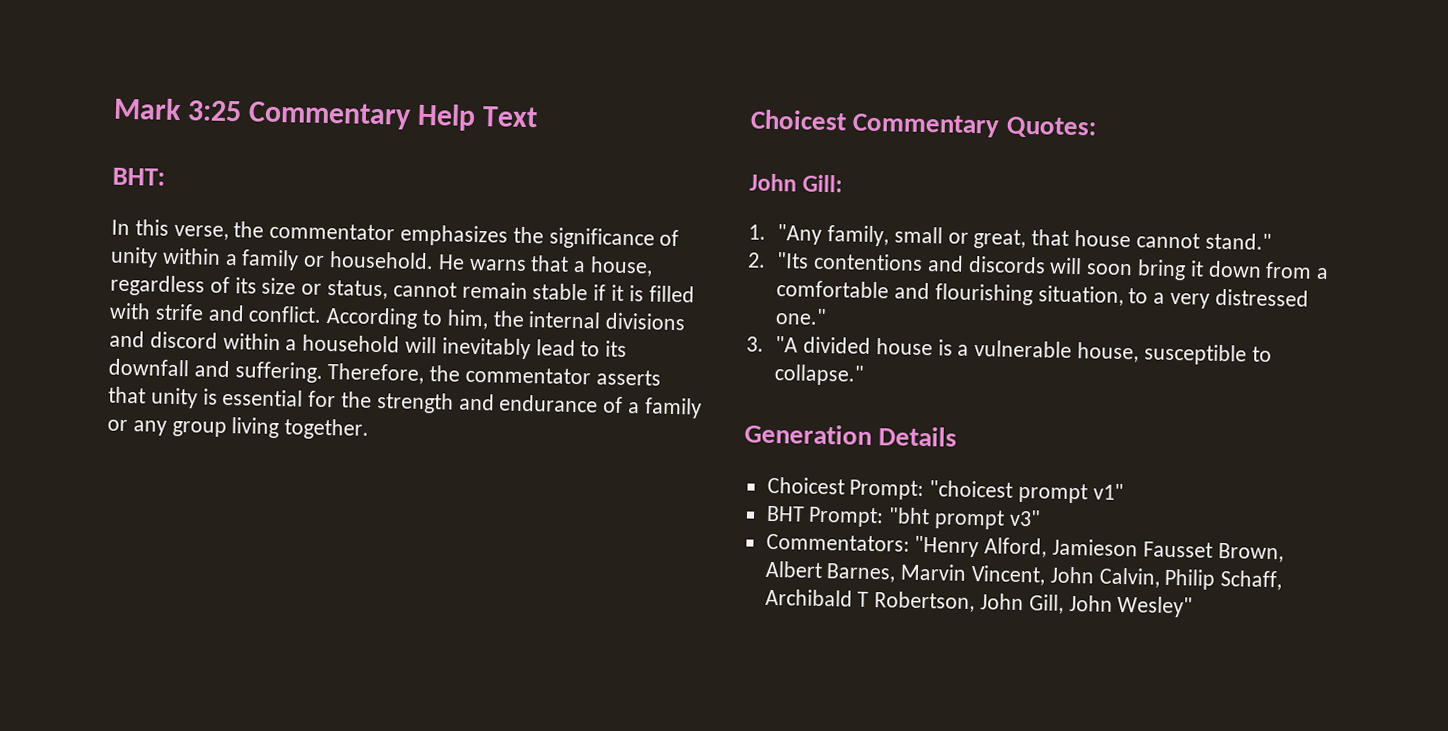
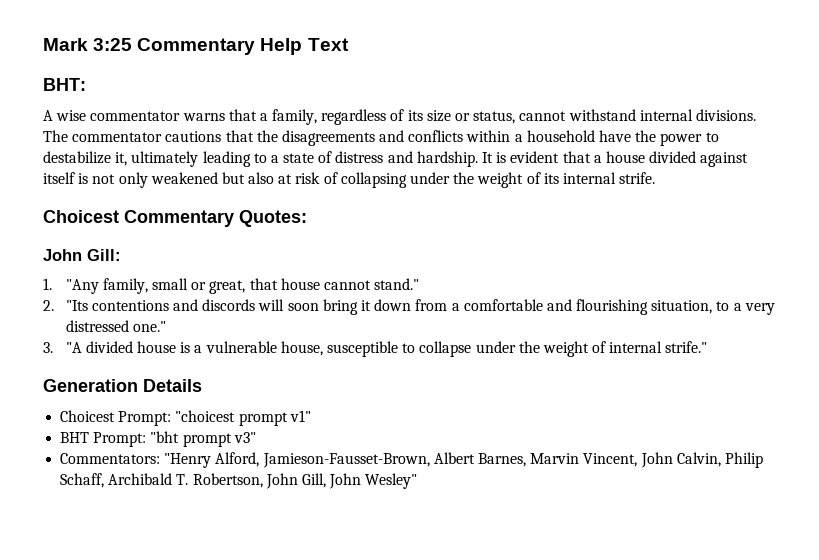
[111,219,680,250] [110,246,465,271] In this verse, the commentator emphasizes the significance of unity within a family or household. He -> [43,110,181,121] A wise commentator
[590,256,654,277] house, -> [272,109,318,125] family,
[461,281,695,303] [109,302,687,331] [109,330,628,360] [108,358,661,386] [108,386,702,419] [107,417,370,440] remain stable if it is filled with strife and conflict. According to him, the internal divisions and discord within a household will inevitably lead to its downfall and suffering. Therefore, the commentator asserts that unity is essential for the strength and endurance of a family or any group living together. -> [568,109,756,121] [43,130,719,146] [43,151,749,167] [43,172,656,188] withstand internal divisions. The commentator cautions that the disagreements and conflicts within a household have the power to destabilize it, ultimately leading to a state of distress and hardship. It is evident that a house divided against itself is not only weakened but also at risk of collapsing under the weight of its internal strife.
[774,364,866,386] collapse." -> [419,341,708,357] collapse under the weight of internal strife."
[1052,538,1284,563] Jamieson Fausset Brown, -> [262,453,430,468] Jamieson-Fausset-Brown,
[857,591,870,607] T -> [176,474,189,485] T.

